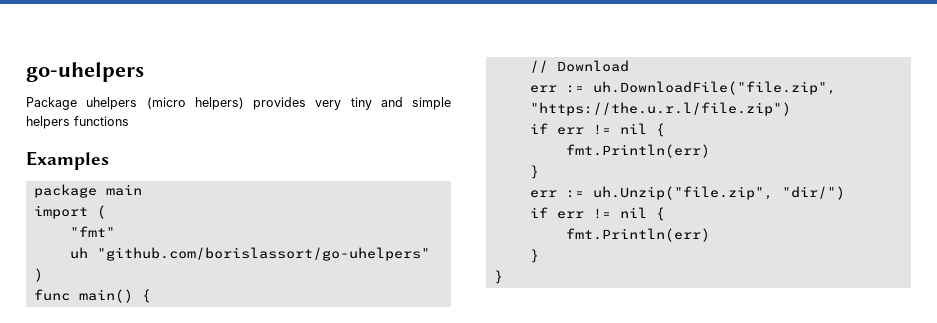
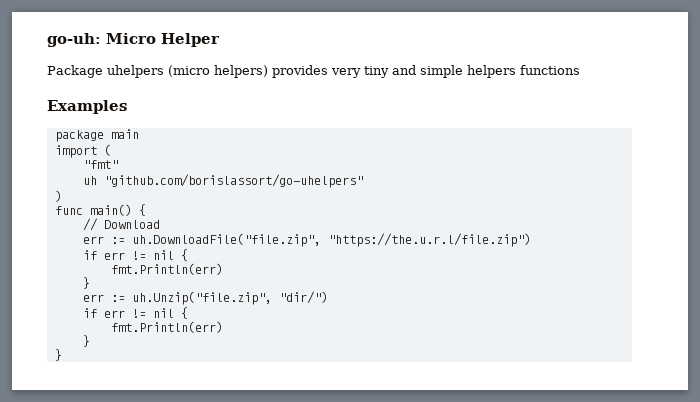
[26,62,144,82] go-uhelpers -> [47,33,220,47] go-uh: Micro Helper

